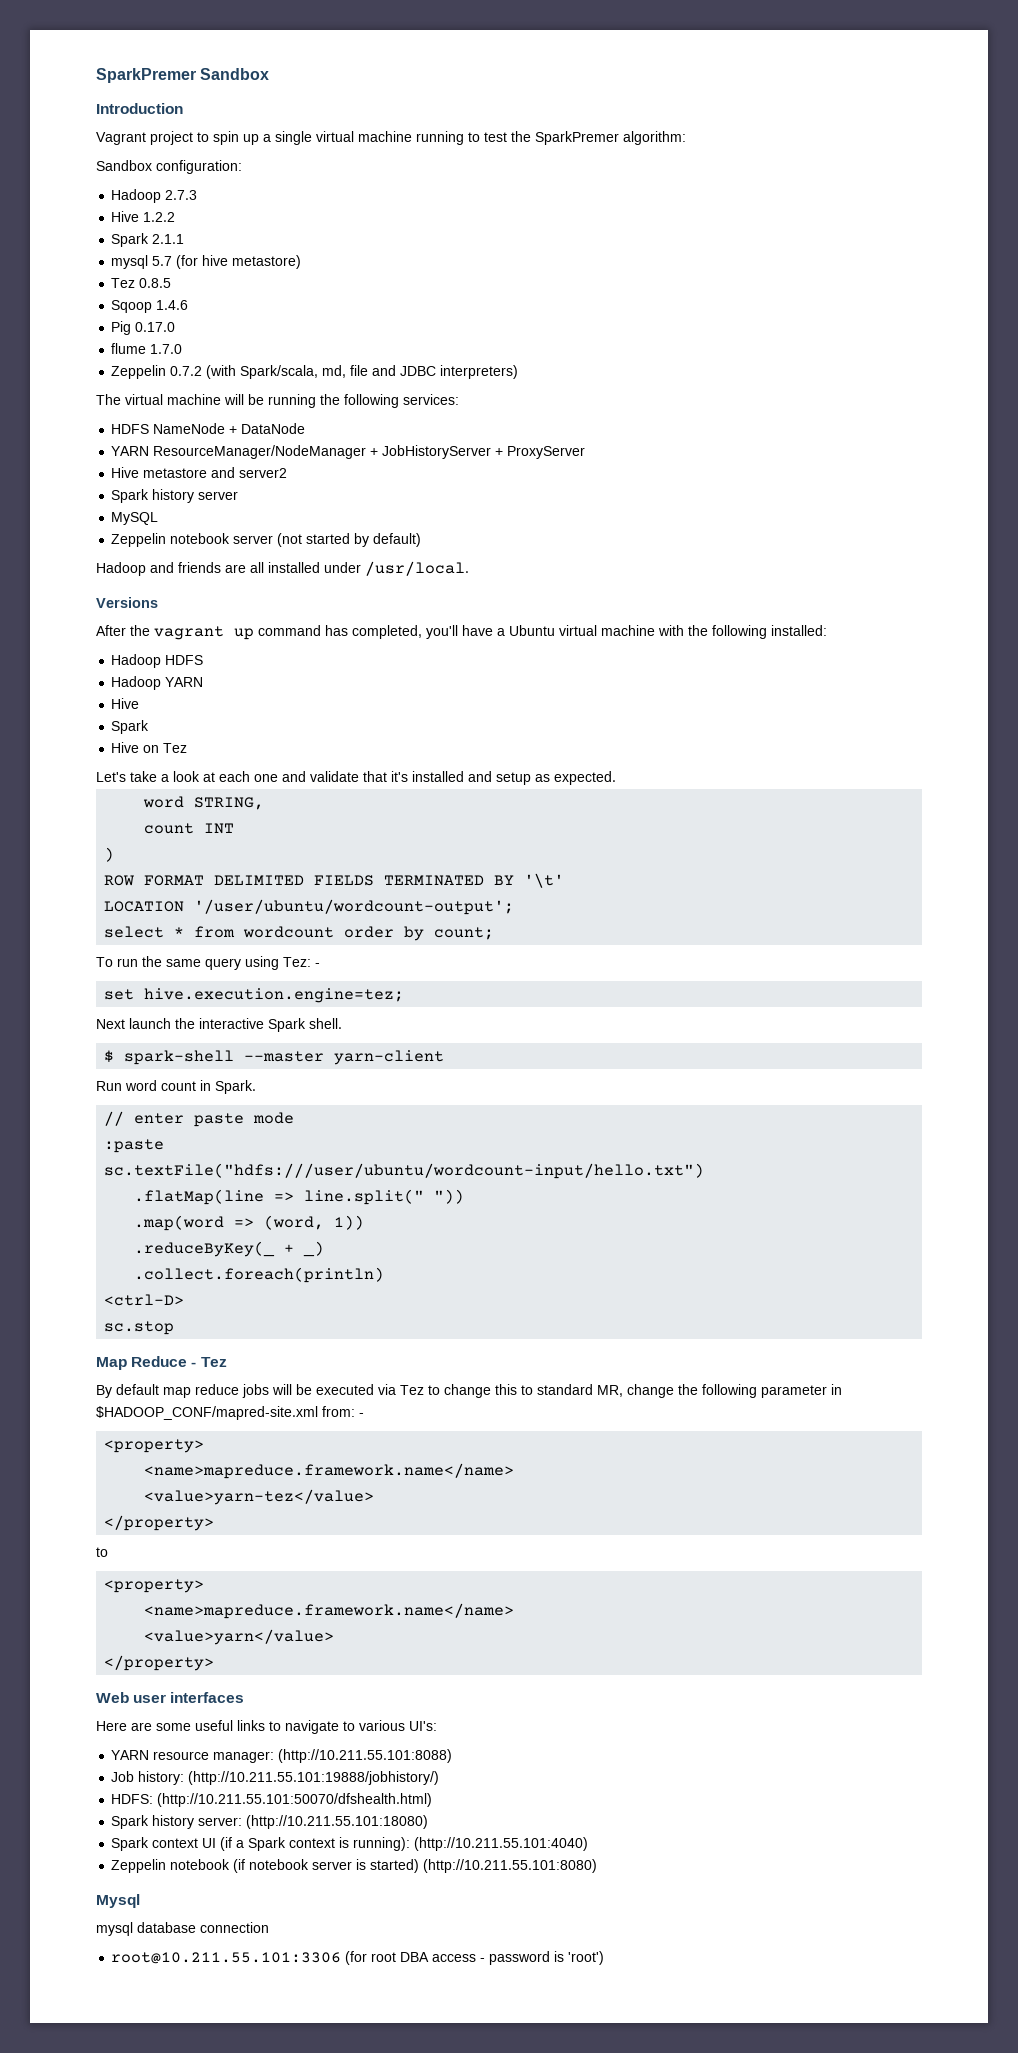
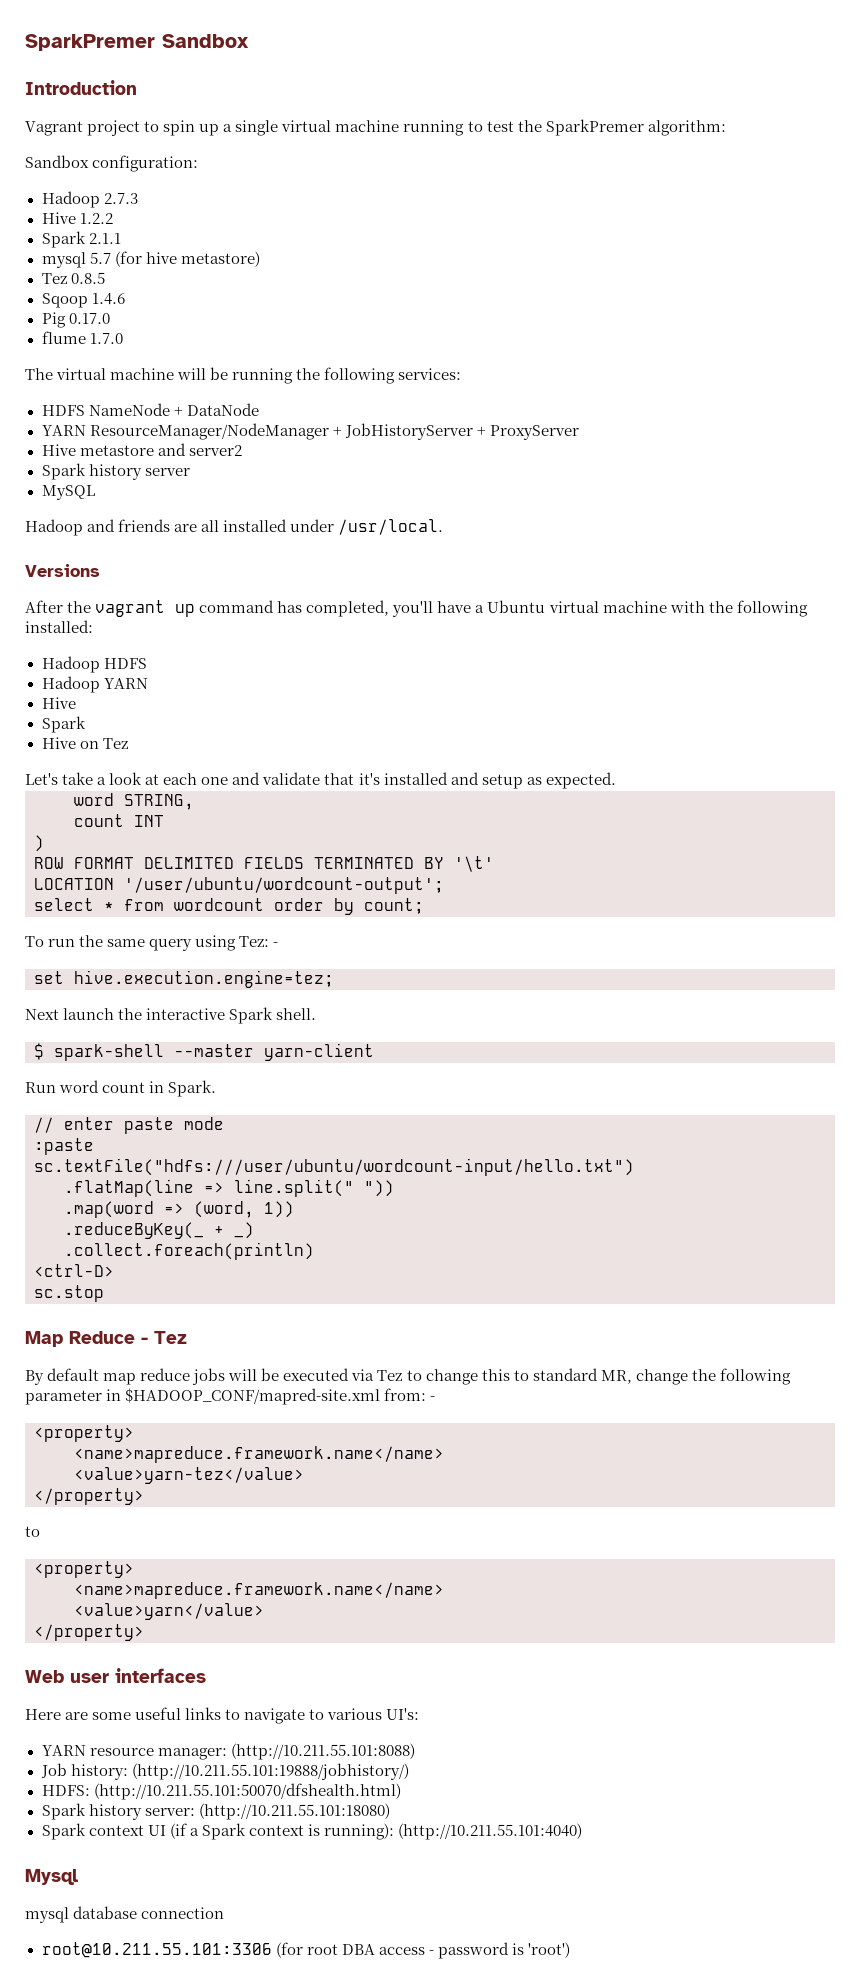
[111,365,519,379] // Zeppelin 0.7.2 (with Spark/scala, md, file and JDBC interpreters) -> (123, 338) none
[111,533,422,547] // Zeppelin notebook server (not started by default) -> (95, 492) none
[111,1859,598,1873] // Zeppelin notebook (if notebook server is started) (http://10.211.55.101:8080) -> (582, 1831) none

